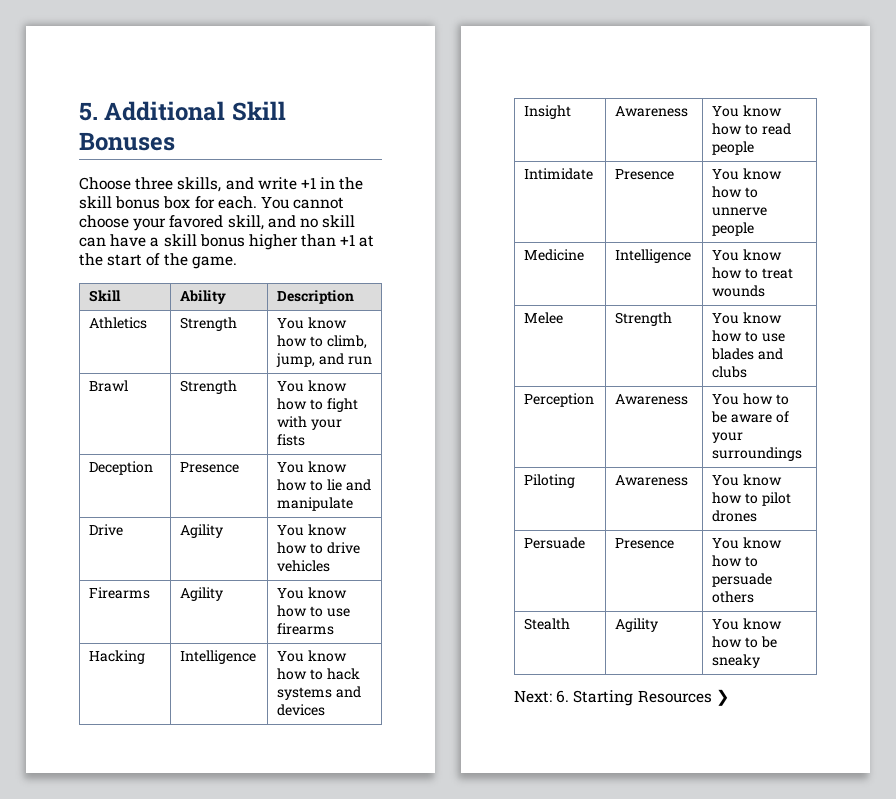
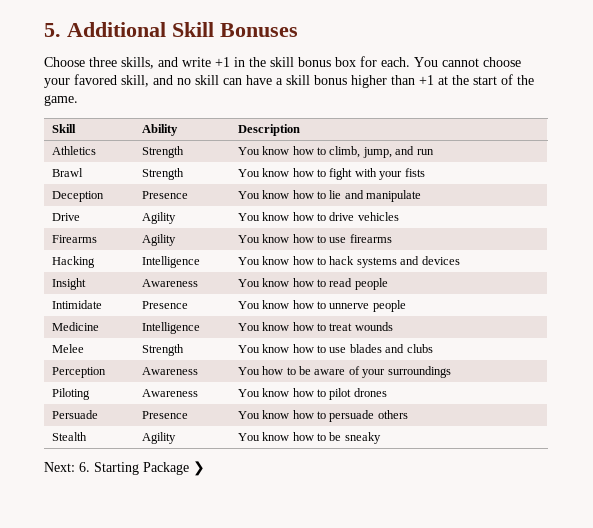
[637,691,712,703] Resources -> [143,462,189,475] Package

